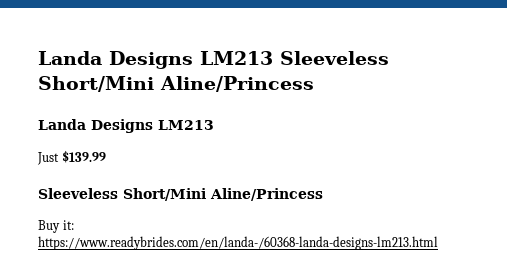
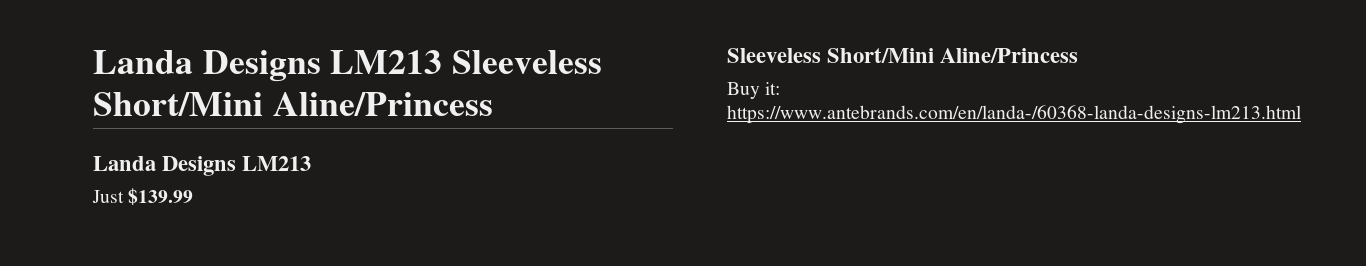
[38,236,438,250] https://www.readybrides.com/en/landa-/60368-landa-designs-lm213.html -> [727,105,1301,124] https://www.antebrands.com/en/landa-/60368-landa-designs-lm213.html

